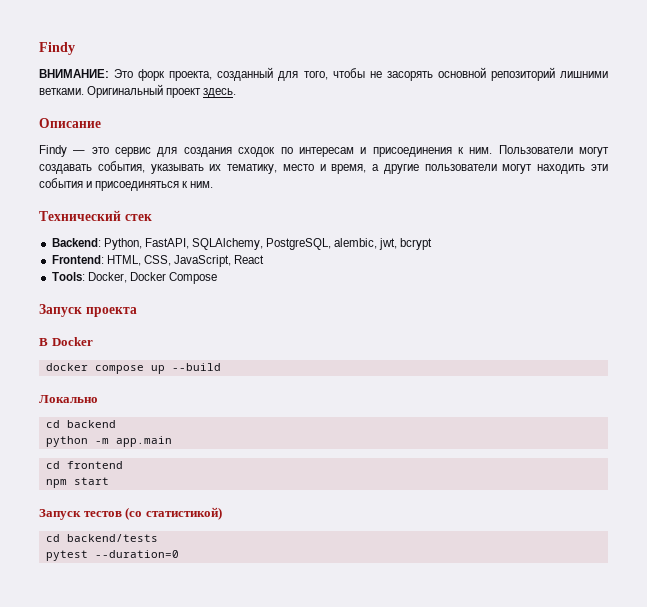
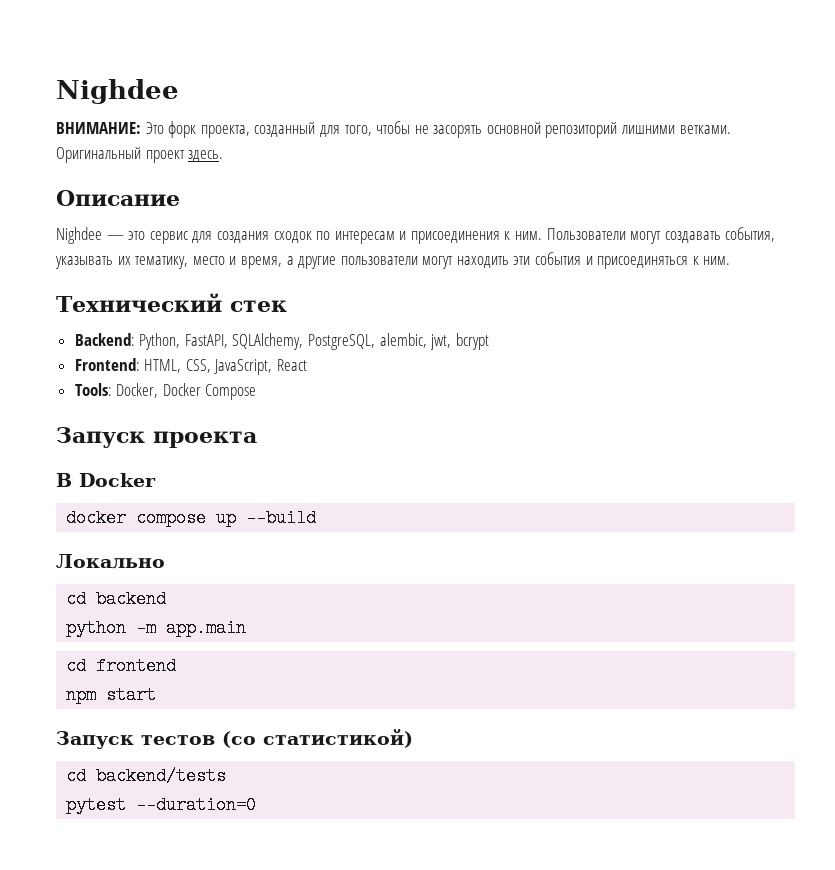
[39,42,75,55] Findy -> [56,79,179,104] Nighdee
[39,145,67,157] Findy -> [56,227,102,244] Nighdee

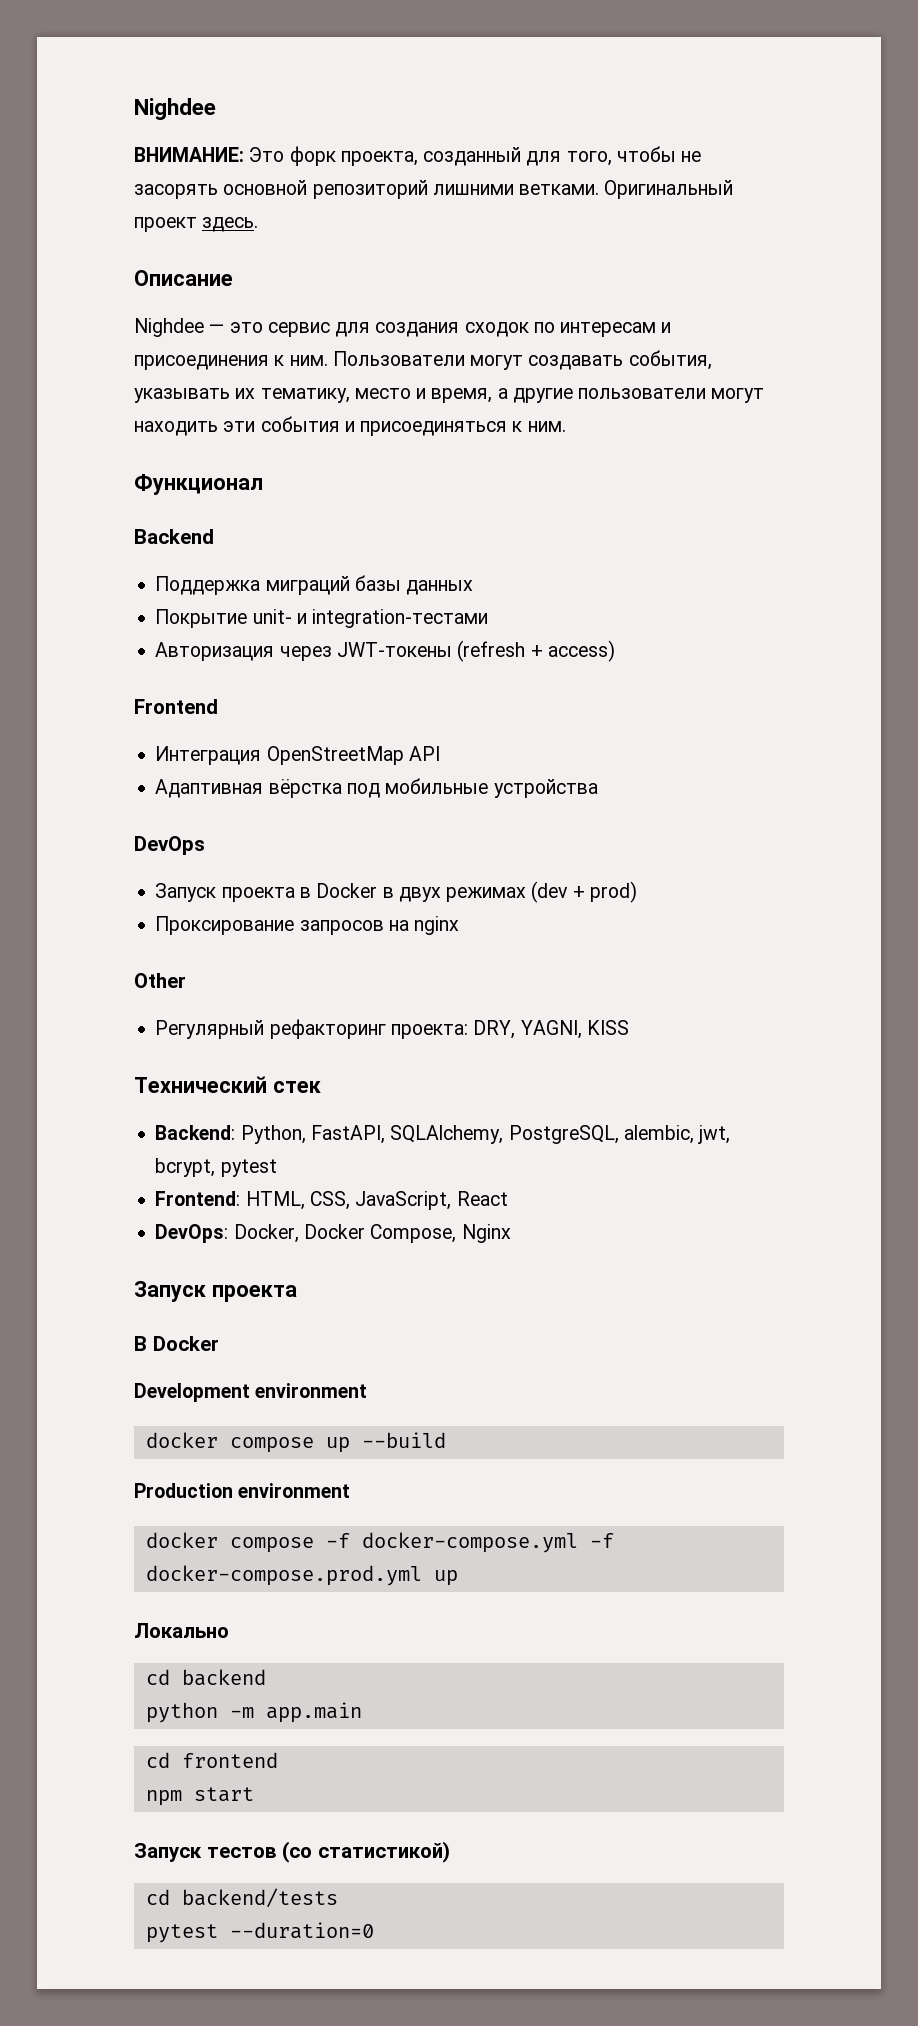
(731, 260) none -> [134,474,263,495] [134,529,214,544] [155,575,474,595] [155,609,489,628] [155,640,615,662] [134,699,218,714] [155,746,440,765] [155,778,598,798] [134,836,205,855] [155,881,637,903] [155,916,460,935] [134,973,186,988] [155,1019,629,1039] // Функционал // Backend // Поддержка миграций базы данных // Покрытие unit- и integration-тестами // Авторизация через JWT-токены (refresh + access) // Frontend // Интеграция OpenStreetMap API // Адаптивная вёрстка под мобильные устройства // DevOps // Запуск проекта в Docker в двух режимах (dev + prod) // Проксирование запросов на nginx // Other // Регулярный рефакторинг проекта: DRY, YAGNI, KISS
[455,333,489,350] bcrypt -> [155,1158,277,1177] bcrypt, pytest
[74,383,112,396] Tools: -> [155,1224,229,1243] DevOps:
[205,384,257,400] Compose -> [370,1224,511,1243] Compose, Nginx
(156, 480) none -> [134,1383,368,1402] // Development environment
(317, 518) none -> [134,1483,351,1498] [145,1532,614,1553] [145,1565,458,1586] // Production environment // docker compose -f docker-compose.yml -f docker-compose.prod.yml up

